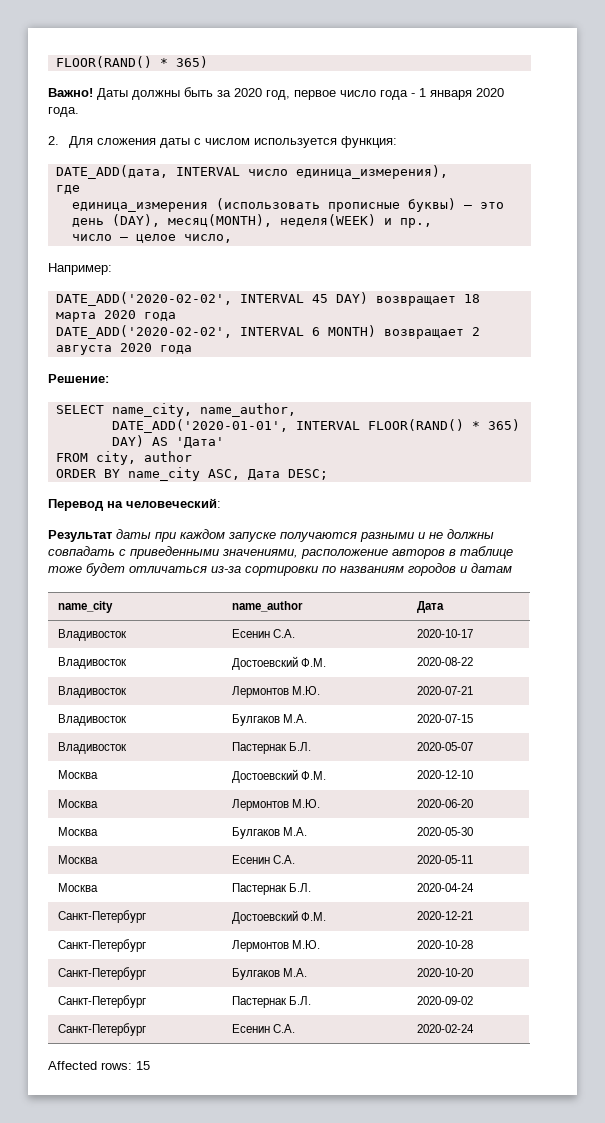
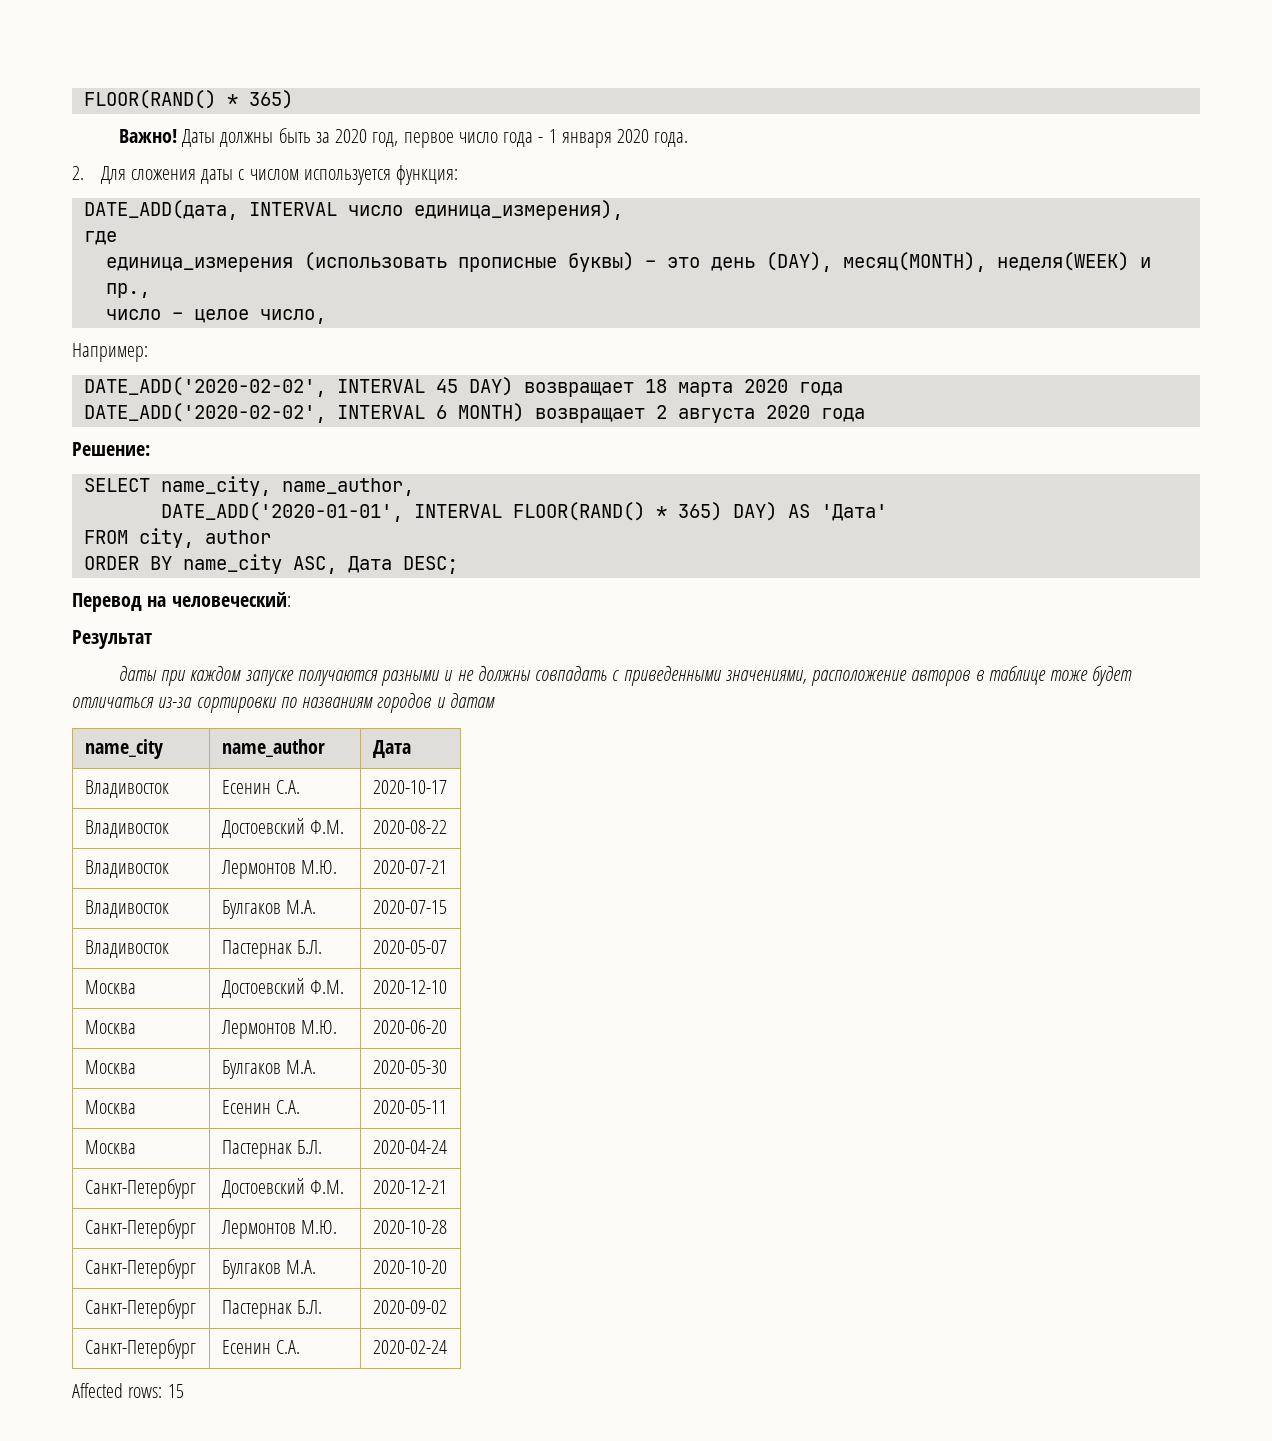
(112, 536) none -> (152, 639) //

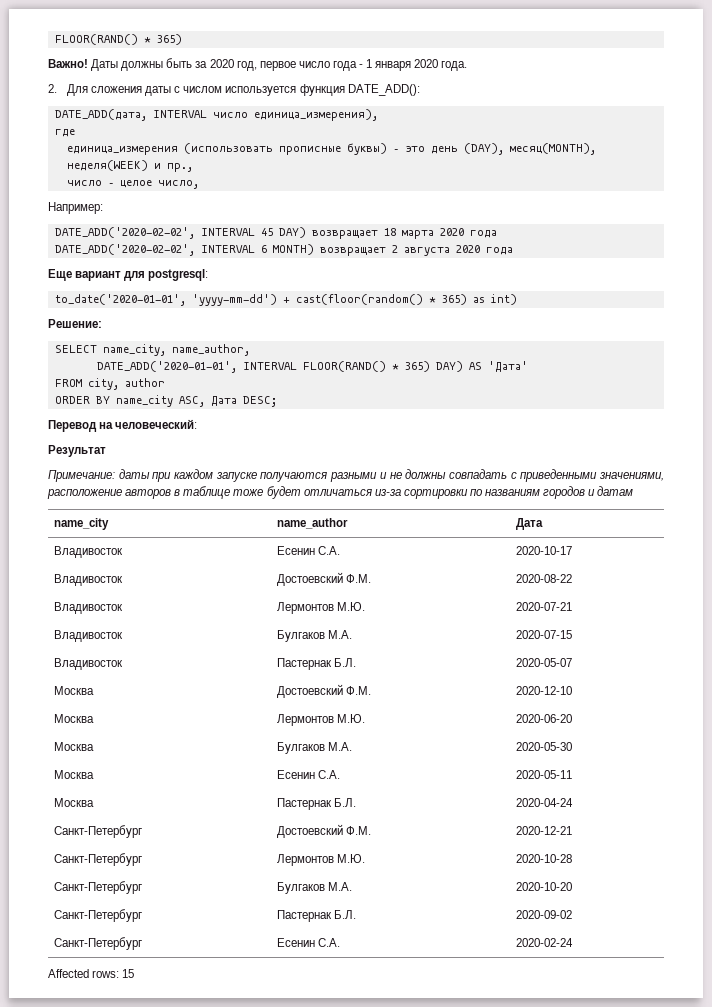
[396,165,459,185] функция: -> [299,84,420,96] функция DATE_ADD():
(865, 415) none -> [48,269,209,281] [54,294,517,306] // Еще вариант для postgresql: // to_date('2020-01-01', 'yyyy-mm-dd') + cast(floor(random() * 365) as int)
(152, 639) none -> [48,470,115,482] Примечание:

